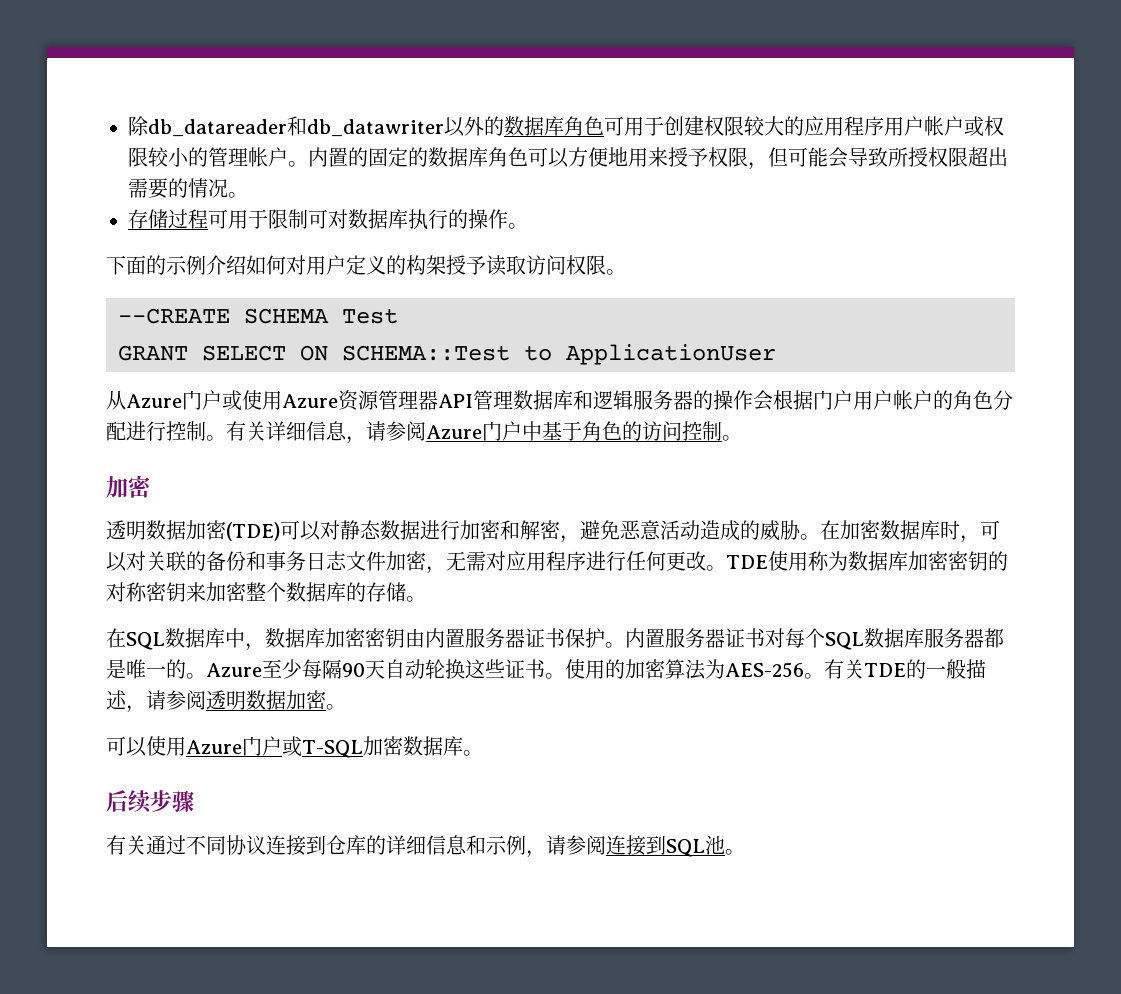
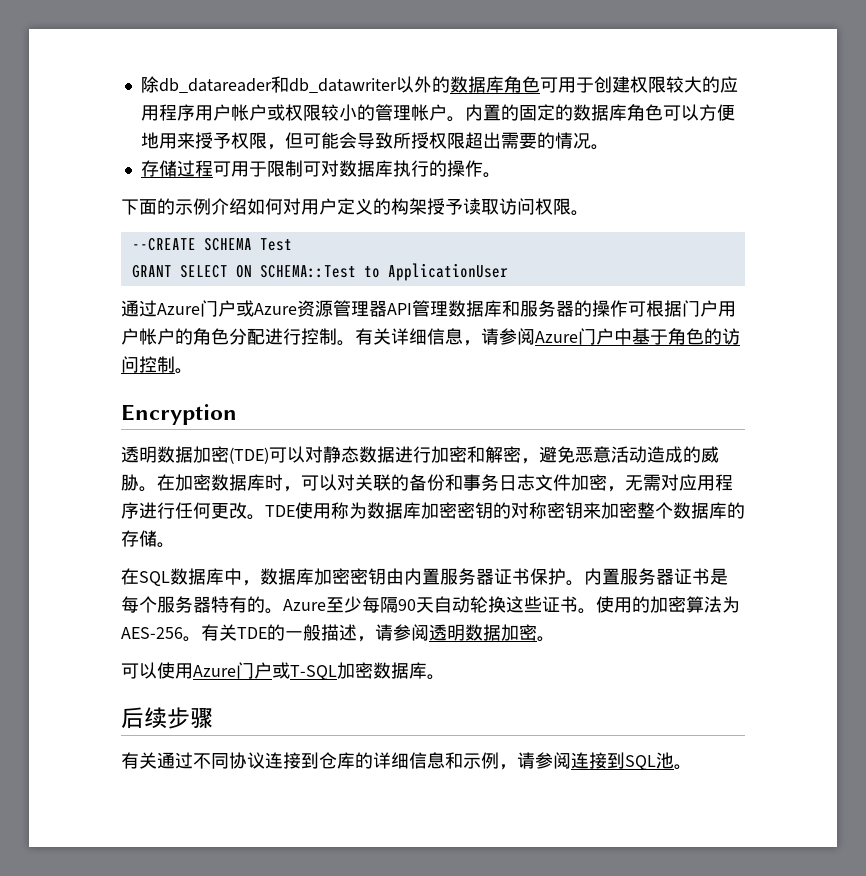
[106,390,282,411] 从Azure门户或使用 -> [121,300,254,317] 通过Azure门户或
[593,390,633,410] 逻辑 -> (520, 308) none
[753,390,773,411] 会 -> [628,301,646,317] 可
[106,475,151,498] 加密 -> [121,404,237,425] Encryption
[765,628,1004,650] [106,659,166,679] 对每个SQL数据库服务器都是唯一 -> [710,568,728,585] [121,596,247,613] 是每个服务器特有

